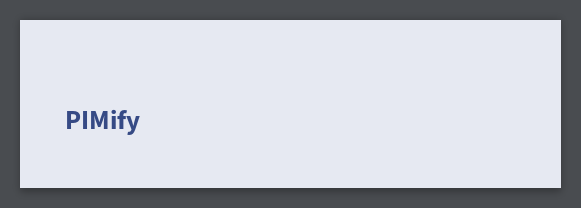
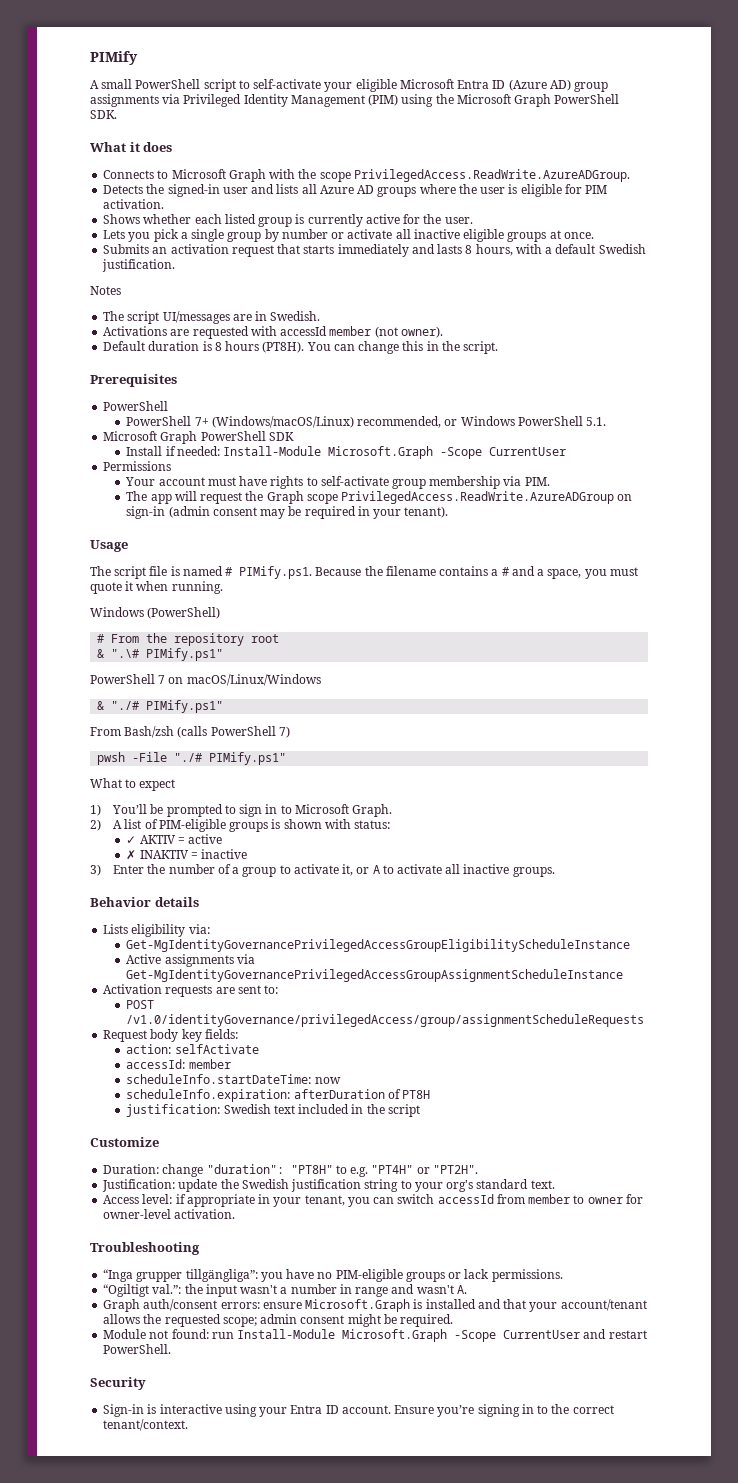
(140, 122) none -> [90,79,609,92] [90,94,620,107] [90,110,117,119] [90,142,173,152] [103,169,630,182] [103,184,608,197] [103,199,165,209] [103,214,473,227] [103,229,594,242] [103,244,646,257] [102,259,176,272] [90,286,121,295] [103,311,321,324] [103,326,443,339] [103,341,499,354] [90,374,177,387] [103,401,169,411] [126,416,606,428] [103,431,294,444] [126,446,567,459] [103,461,172,471] [125,476,550,489] [126,491,633,504] [126,506,449,519] [90,540,128,552] [90,566,638,579] [90,581,223,594] [90,607,221,619] [97,633,280,646] [97,648,224,661] [90,674,321,686] [97,700,224,713] [90,726,290,738] [97,752,287,765] [90,778,176,791] [90,804,393,817] [90,819,391,832] [126,834,223,844] [126,849,248,860] [90,864,555,877] [90,897,199,907] [103,924,210,937] [126,939,631,952] [126,954,255,967] [126,969,624,982] [103,984,279,997] [126,1000,155,1009] [126,1014,645,1027] [103,1029,238,1042] [126,1044,259,1054] [126,1059,231,1069] [126,1074,341,1084] [126,1089,431,1102] [126,1104,420,1117] [90,1137,159,1147] [103,1164,478,1177] [102,1179,555,1192] [103,1194,643,1207] [103,1209,236,1219] [90,1242,200,1255] [103,1269,563,1282] [103,1284,467,1297] [103,1299,647,1312] [103,1314,454,1327] [103,1329,647,1342] [103,1344,172,1354] [90,1377,146,1390] [103,1404,614,1417] [103,1419,189,1431] // A small PowerShell script to self-activate your eligible Microsoft Entra ID (Azure AD) group assignments via Privileged Identity Management (PIM) using the Microsoft Graph PowerShell SDK. // What it does // Connects to Microsoft Graph with the scope PrivilegedAccess.ReadWrite.AzureADGroup. // Detects the signed-in user and lists all Azure AD groups where the user is eligible for PIM activation. // Shows whether each listed group is currently active for the user. // Lets you pick a single group by number or activate all inactive eligible groups at once. // Submits an activation request that starts immediately and lasts 8 hours, with a default Swedish justification. // Notes // The script UI/messages are in Swedish. // Activations are requested with accessId member (not owner). // Default duration is 8 hours (PT8H). You can change this in the script. // Prerequisites // PowerShell // PowerShell 7+ (Windows/macOS/Linux) recommended, or Windows PowerShell 5.1. // Microsoft Graph PowerShell SDK // Install if needed: Install-Module Microsoft.Graph -Scope CurrentUser // Permissions // Your account must have rights to self-activate group membership via PIM. // The app will request the Graph scope PrivilegedAccess.ReadWrite.AzureADGroup on sign-in (admin consent may be required in your tenant). // Usage // The script file is named # PIMify.ps1. Because the filename contains a # and a space, you must quote it when running. // Windows (PowerShell) // # From the repository root // & ".\# PIMify.ps1" // PowerShell 7 on macOS/Linux/Windows // & "./# PIMify.ps1" // From Bash/zsh (calls PowerShell 7) // pwsh -File "./# PIMify.ps1" // What to expect // 1) You’ll be prompted to sign in to Microsoft Graph. // 2) A list of PIM-eligible groups is shown with status: // ✓ AKTIV = active // ✗ INAKTIV = inactive // 3) Enter the number of a group to activate it, or A to activate all inactive groups. // Behavior details // Lists eligibility via: // Get-MgIdentityGovernancePrivilegedAccessGroupEligibilityScheduleInstance // Active assignments via Get-MgIdentityGovernancePrivilegedAccessGroupAssignmentScheduleInstance // Activation requests are sent to: // POST /v1.0/identityGovernance/privilegedAccess/group/assignmentScheduleRequests // Request body key fields: // action: selfActivate // accessId: member // scheduleInfo.startDateTime: now // scheduleInfo.expiration: afterDuration of PT8H // justification: Swedish text included in the script // Customize // Duration: change "duration": "PT8H" to e.g. "PT4H" or "PT2H". // Justification: update the Swedish justification string to your org's standard text. // Access level: if appropriate in your tenant, you can switch accessId from member to owner for owner-level activation. // Troubleshooting // “Inga grupper tillgängliga”: you have no PIM-eligible groups or lack permissions. // “Ogiltigt val.”: the input wasn't a number in range and wasn't A. // Graph auth/consent errors: ensure Microsoft.Graph is installed and that your account/tenant allows the requested scope; admin consent might be required. // Module not found: run Install-Module Microsoft.Graph -Scope CurrentUser and restart PowerShell. // Security // Sign-in is interactive using your Entra ID account. Ensure you’re signing in to the correct tenant/context.

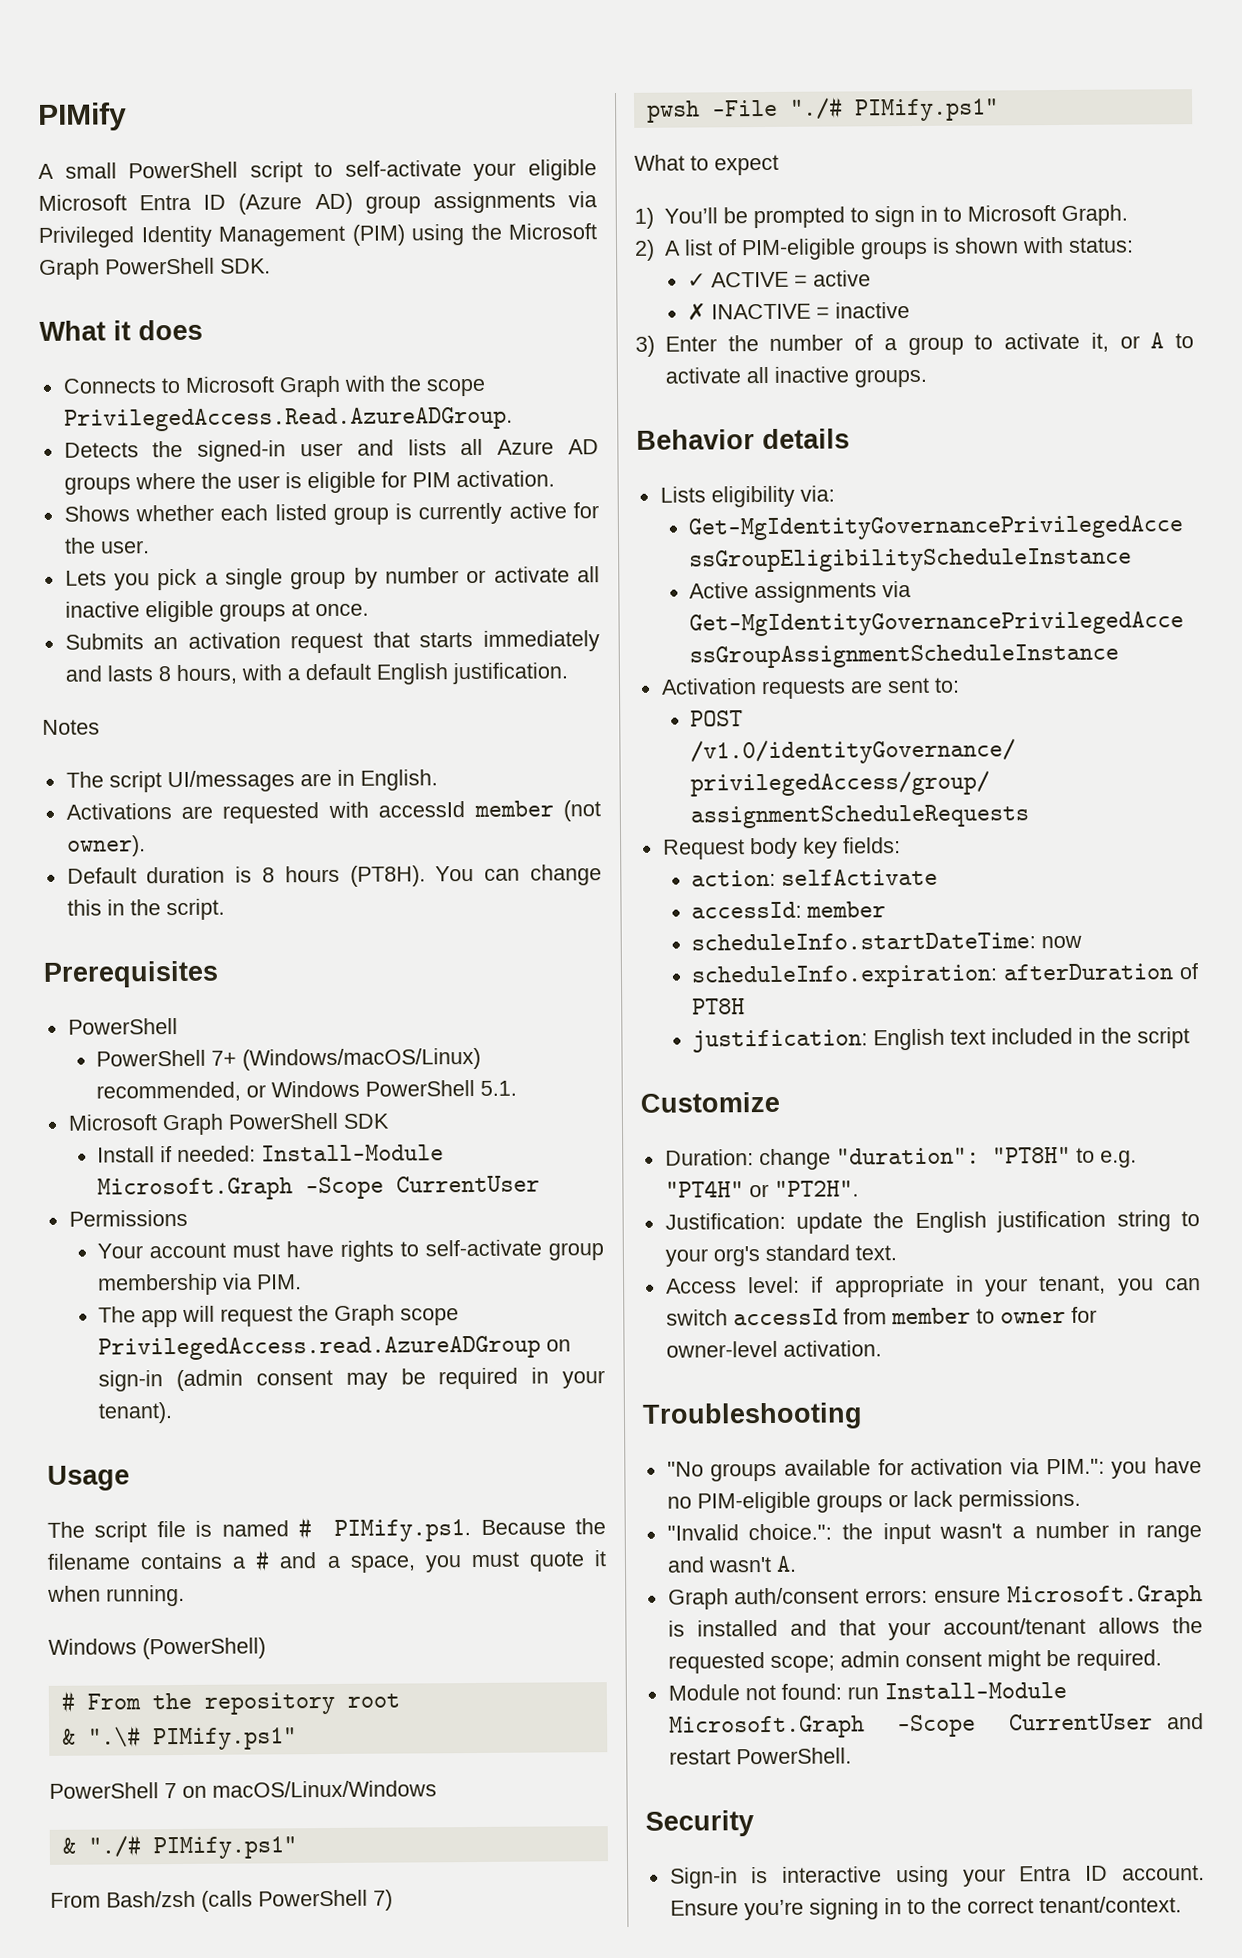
[353,169,630,182] PrivilegedAccess.ReadWrite.AzureADGroup. -> [63,406,513,432] PrivilegedAccess.Read.AzureADGroup.
[598,244,646,254] Swedish -> [375,663,448,685] English
[270,311,321,321] Swedish. -> [359,769,438,791] English.
[340,491,614,504] PrivilegedAccess.ReadWrite.AzureADGroup -> [98,1335,542,1361] PrivilegedAccess.read.AzureADGroup
[139,835,176,844] AKTIV -> [711,271,790,288] ACTIVE
[139,850,189,859] INAKTIV -> [711,303,812,320] INACTIVE
[223,1104,271,1114] Swedish -> [873,1028,946,1051] English
[241,1179,289,1189] Swedish -> [914,1211,987,1234] English
[103,1269,258,1282] “Inga grupper tillgängliga”: -> [666,1458,1105,1482] "No groups available for activation via PIM.":
[103,1284,182,1297] “Ogiltigt val.”: -> [666,1523,833,1541] "Invalid choice.":

